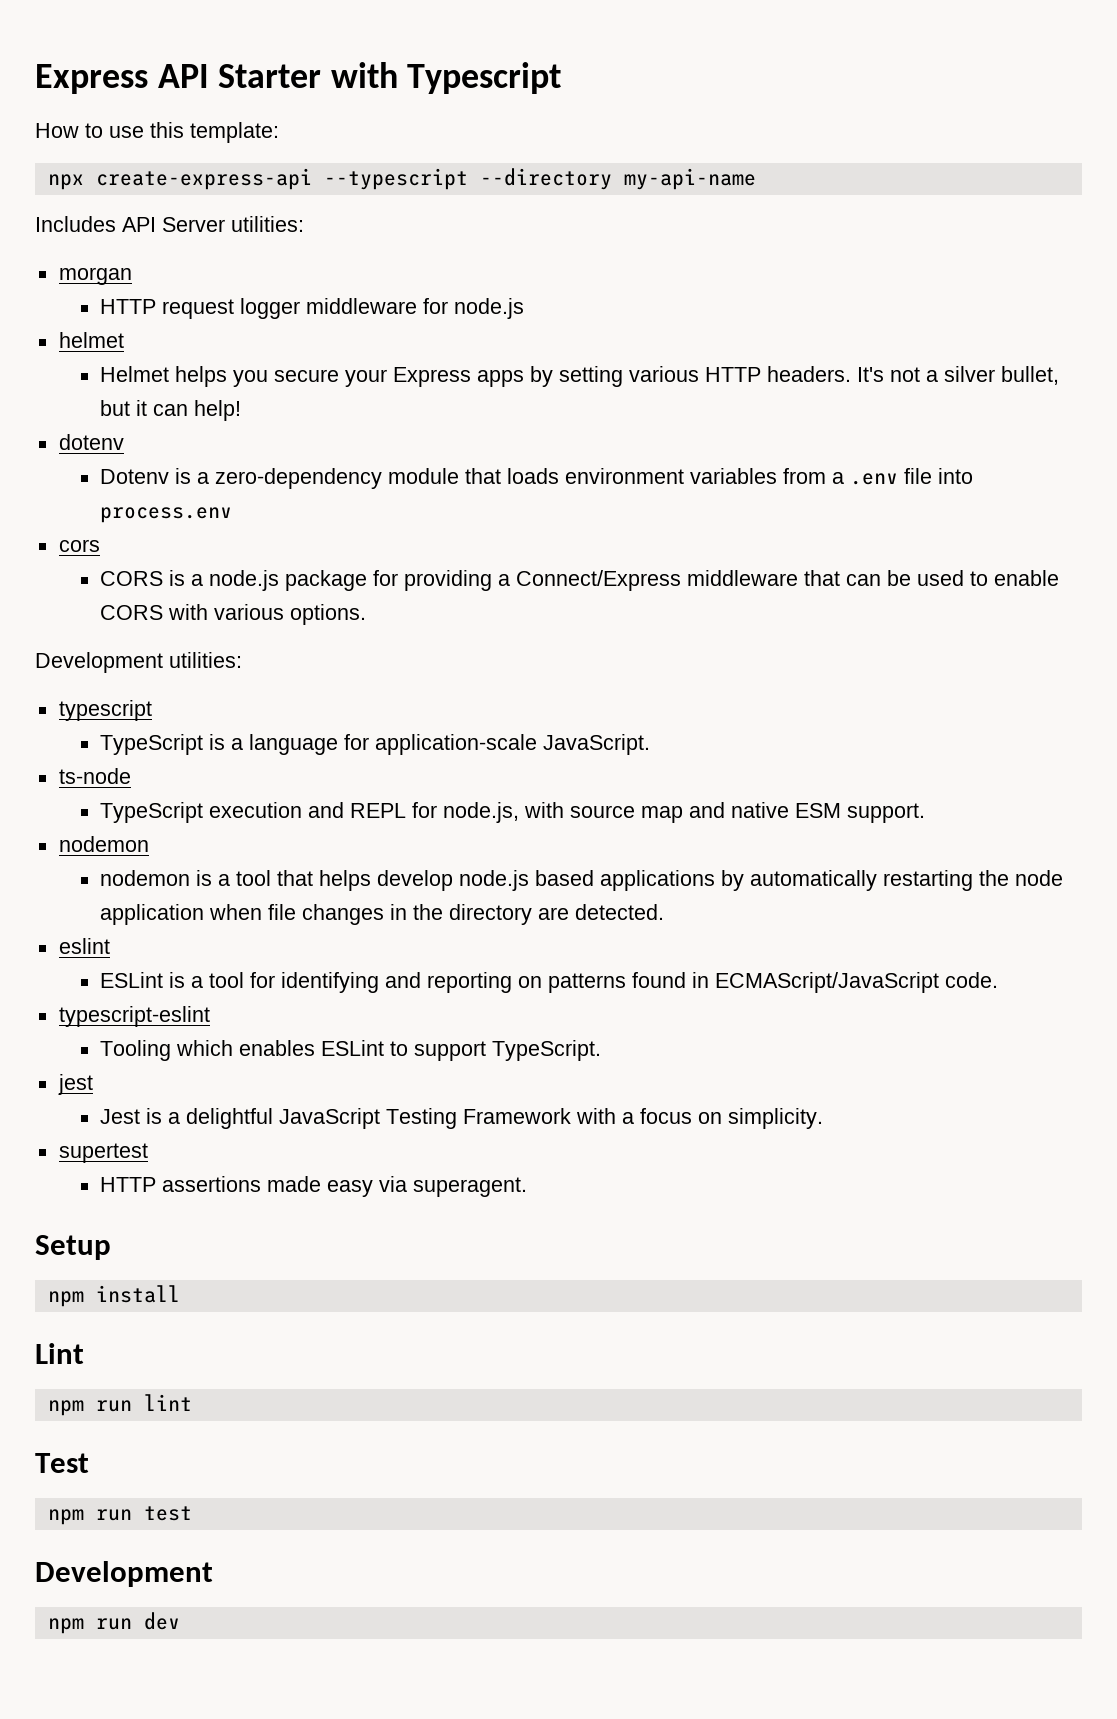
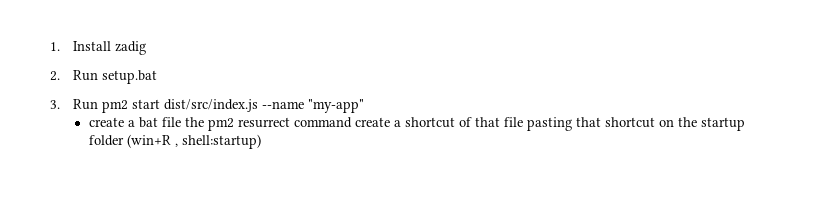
[35,62,562,94] [35,122,279,143] [47,168,756,190] [35,216,304,232] [58,267,132,285] [100,298,525,319] [58,332,124,348] [100,366,1060,387] [100,400,242,421] [58,434,124,450] [100,468,974,489] [100,507,233,523] [58,539,100,552] [100,570,1060,591] [100,604,367,625] [35,652,242,673] [58,700,152,721] [100,734,651,755] [58,768,131,784] [100,802,926,823] [58,836,149,852] [100,870,1064,891] [100,904,665,925] [58,938,110,954] [100,972,999,993] [58,1006,210,1027] [100,1040,602,1061] [57,1074,93,1095] [100,1108,824,1129] [58,1143,148,1163] [100,1176,528,1197] [35,1235,111,1260] [47,1285,180,1307] [35,1343,84,1364] [47,1394,192,1416] [35,1453,89,1473] [47,1506,192,1525] [35,1561,213,1587] [47,1612,180,1634] Express API Starter with Typescript // How to use this template: // npx create-express-api --typescript --directory my-api-name // Includes API Server utilities: // morgan // HTTP request logger middleware for node.js // helmet // Helmet helps you secure your Express apps by setting various HTTP headers. It's not a silver bullet, but it can help! // dotenv // Dotenv is a zero-dependency module that loads environment variables from a .env file into process.env // cors // CORS is a node.js package for providing a Connect/Express middleware that can be used to enable CORS with various options. // Development utilities: // typescript // TypeScript is a language for application-scale JavaScript. // ts-node // TypeScript execution and REPL for node.js, with source map and native ESM support. // nodemon // nodemon is a tool that helps develop node.js based applications by automatically restarting the node application when file changes in the directory are detected. // eslint // ESLint is a tool for identifying and reporting on patterns found in ECMAScript/JavaScript code. // typescript-eslint // Tooling which enables ESLint to support TypeScript. // jest // Jest is a delightful JavaScript Testing Framework with a focus on simplicity. // supertest // HTTP assertions made easy via superagent. // Setup // npm install // Lint // npm run lint // Test // npm run test // Development // npm run dev -> [50,41,146,55] [50,70,157,84] [50,99,364,113] [88,117,745,131] [88,134,261,149] 1. Install zadig // 2. Run setup.bat // 3. Run pm2 start dist/src/index.js --name "my-app" // create a bat file the pm2 resurrect command create a shortcut of that file pasting that shortcut on the startup folder (win+R , shell:startup)

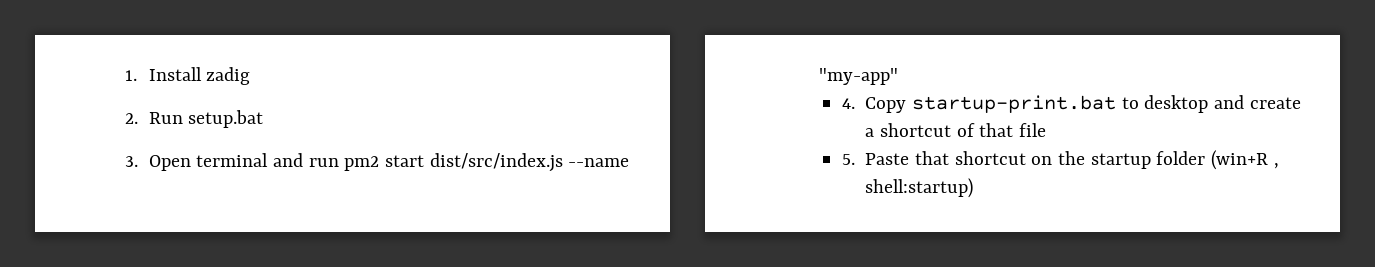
[72,99,98,110] Run -> [148,153,339,171] Open terminal and run
[88,117,352,131] create a bat file the pm2 resurrect command -> [841,95,1244,113] 4. Copy startup-print.bat to desktop and
[526,117,572,131] pasting -> [841,153,910,165] // 5. Paste

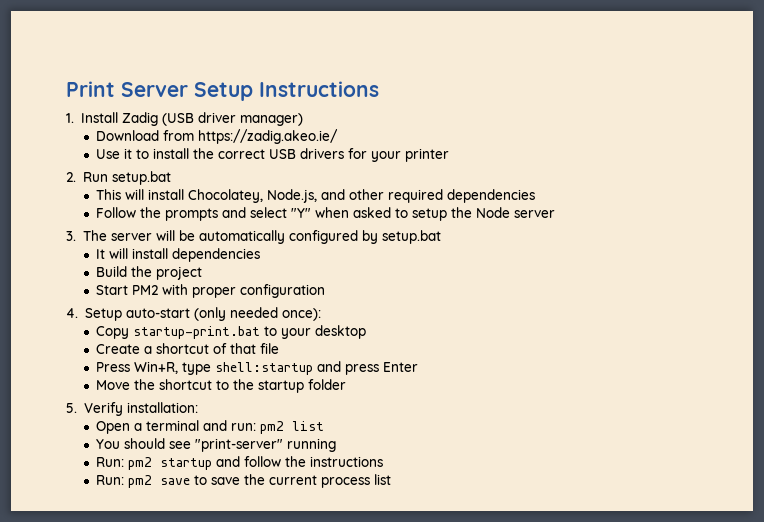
[125,67,251,85] [125,110,264,128] [125,153,630,172] [818,68,898,85] [841,98,855,109] 1. Install zadig // 2. Run setup.bat // 3. Open terminal and run pm2 start dist/src/index.js --name "my-app" // 4. -> [66,81,379,101] [66,112,304,126] [96,129,339,144] [96,148,450,162] [66,171,171,185] [96,189,536,203] [96,207,556,221] [66,230,441,244] [96,248,261,262] [96,266,203,280] [96,284,326,298] [66,307,321,321] Print Server Setup Instructions // 1. Install Zadig (USB driver manager) // Download from https://zadig.akeo.ie/ // Use it to install the correct USB drivers for your printer // 2. Run setup.bat // This will install Chocolatey, Node.js, and other required dependencies // Follow the prompts and select "Y" when asked to setup the Node server // 3. The server will be automatically configured by setup.bat // It will install dependencies // Build the project // Start PM2 with proper configuration // 4. Setup auto-start (only needed once): //
(1139, 103) none -> [281,328,312,339] your
[1213,95,1301,109] and create -> [96,344,141,354] // Create
[841,150,1279,170] [865,178,974,198] 5. Paste that shortcut on the startup folder (win+R , shell:startup) -> [96,361,419,375] [96,379,347,393] [66,402,198,416] [96,420,325,434] [96,438,337,452] [96,456,384,470] [96,474,392,488] Press Win+R, type shell:startup and press Enter // Move the shortcut to the startup folder // 5. Verify installation: // Open a terminal and run: pm2 list // You should see "print-server" running // Run: pm2 startup and follow the instructions // Run: pm2 save to save the current process list

